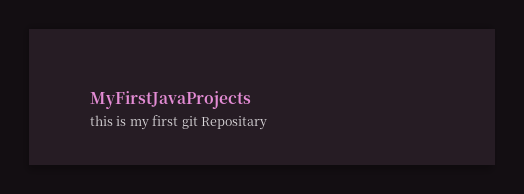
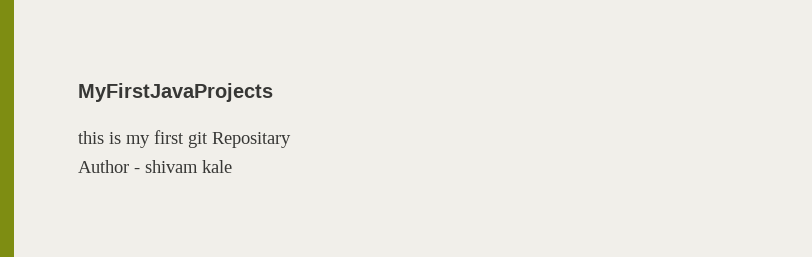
(267, 123) none -> [78,160,232,173] // Author - shivam kale

